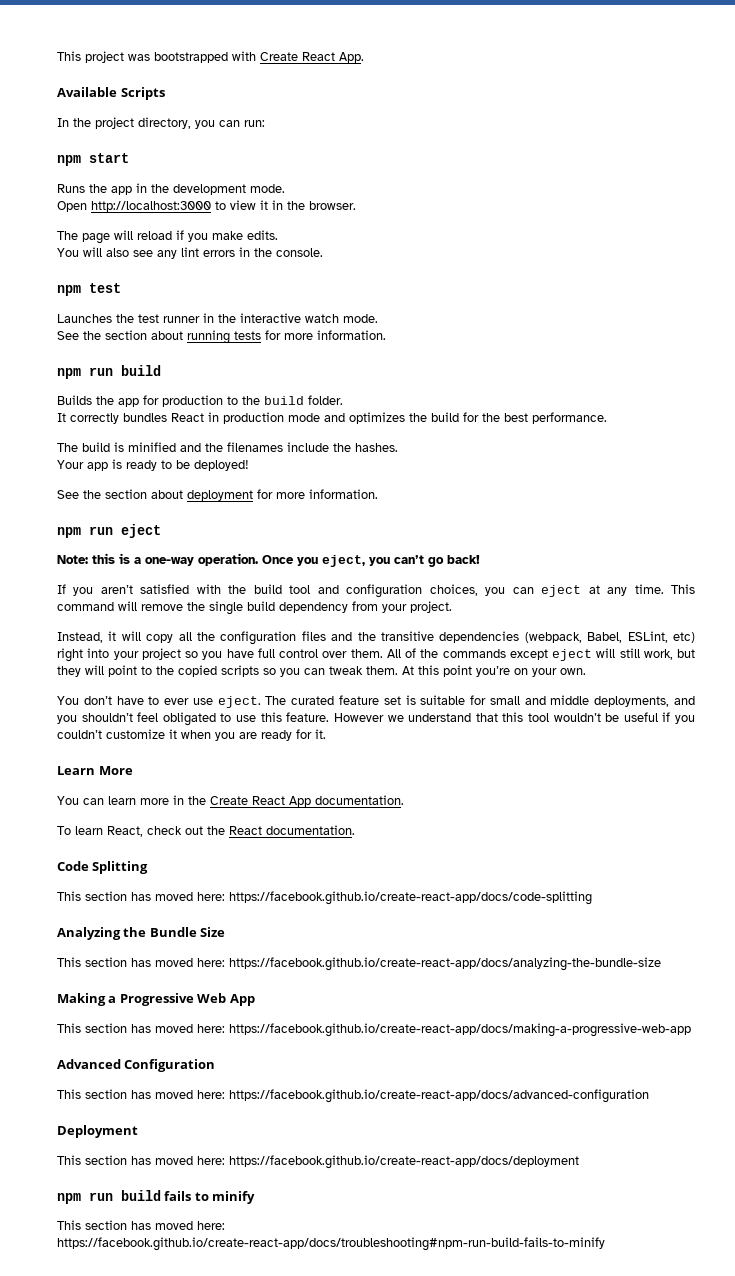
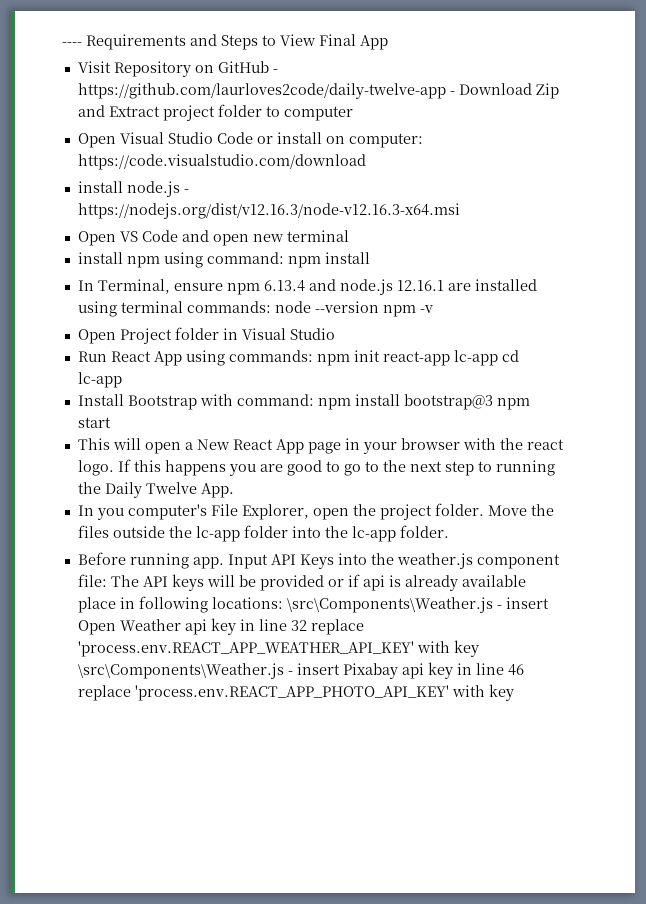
[57,51,364,63] [57,87,165,100] [57,117,265,129] [57,153,129,166] [57,183,285,195] [57,200,356,212] [57,230,278,244] [57,247,323,259] [57,283,121,296] [57,313,378,323] [57,330,386,344] [57,365,161,379] [57,395,343,407] [57,412,607,424] [57,442,398,452] [57,459,249,471] [57,489,378,501] [57,524,161,538] [57,553,480,567] [57,584,696,598] [57,601,452,615] [57,631,695,645] [57,648,695,662] [57,665,586,677] [57,695,695,708] [57,712,695,726] [57,729,326,741] [57,766,133,775] [57,795,404,807] [57,825,355,837] [57,861,149,874] [57,891,592,905] [57,927,226,940] [57,957,661,971] [57,993,255,1006] [57,1023,691,1037] [57,1059,216,1072] [57,1089,649,1103] [57,1125,138,1138] [57,1155,579,1169] [57,1190,256,1204] [57,1220,225,1230] [57,1237,605,1251] This project was bootstrapped with Create React App. // Available Scripts // In the project directory, you can run: // npm start // Runs the app in the development mode. // Open http://localhost:3000 to view it in the browser. // The page will reload if you make edits. // You will also see any lint errors in the console. // npm test // Launches the test runner in the interactive watch mode. // See the section about running tests for more information. // npm run build // Builds the app for production to the build folder. // It correctly bundles React in production mode and optimizes the build for the best performance. // The build is minified and the filenames include the hashes. // Your app is ready to be deployed! // See the section about deployment for more information. // npm run eject // Note: this is a one-way operation. Once you eject, you can’t go back! // If you aren’t satisfied with the build tool and configuration choices, you can eject at any time. This command will remove the single build dependency from your project. // Instead, it will copy all the configuration files and the transitive dependencies (webpack, Babel, ESLint, etc) right into your project so you have full control over them. All of the commands except eject will still work, but they will point to the copied scripts so you can tweak them. At this point you’re on your own. // You don’t have to ever use eject. The curated feature set is suitable for small and middle deployments, and you shouldn’t feel obligated to use this feature. However we understand that this tool wouldn’t be useful if you couldn’t customize it when you are ready for it. // Learn More // You can learn more in the Create React App documentation. // To learn React, check out the React documentation. // Code Splitting // This section has moved here: https://facebook.github.io/create-react-app/docs/code-splitting // Analyzing the Bundle Size // This section has moved here: https://facebook.github.io/create-react-app/docs/analyzing-the-bundle-size // Making a Progressive Web App // This section has moved here: https://facebook.github.io/create-react-app/docs/making-a-progressive-web-app // Advanced Configuration // This section has moved here: https://facebook.github.io/create-react-app/docs/advanced-configuration // Deployment // This section has moved here: https://facebook.github.io/create-react-app/docs/deployment // npm run build fails to minify // This section has moved here: https://facebook.github.io/create-react-app/docs/troubleshooting#npm-run-build-fails-to-minify -> [62,34,388,50] [77,61,278,77] [77,83,559,99] [77,104,353,121] [77,132,423,148] [77,154,366,170] [77,181,189,197] [77,203,460,219] [77,230,349,246] [77,252,370,268] [77,279,537,295] [77,301,433,317] [77,327,335,344] [77,350,519,366] [77,372,122,388] [77,394,530,410] [77,417,111,428] [77,438,564,454] [77,459,555,476] [77,482,234,498] [77,503,554,520] [77,525,449,542] [77,552,560,569] [77,574,526,591] [77,596,549,613] [77,618,364,635] [77,640,479,657] [77,662,524,679] [77,684,514,701] ---- Requirements and Steps to View Final App // Visit Repository on GitHub - https://github.com/laurloves2code/daily-twelve-app - Download Zip and Extract project folder to computer // Open Visual Studio Code or install on computer: https://code.visualstudio.com/download // install node.js - https://nodejs.org/dist/v12.16.3/node-v12.16.3-x64.msi // Open VS Code and open new terminal // install npm using command: npm install // In Terminal, ensure npm 6.13.4 and node.js 12.16.1 are installed using terminal commands: node --version npm -v // Open Project folder in Visual Studio // Run React App using commands: npm init react-app lc-app cd lc-app // Install Bootstrap with command: npm install bootstrap@3 npm start // This will open a New React App page in your browser with the react logo. If this happens you are good to go to the next step to running the Daily Twelve App. // In you computer's File Explorer, open the project folder. Move the files outside the lc-app folder into the lc-app folder. // Before running app. Input API Keys into the weather.js component file: The API keys will be provided or if api is already available place in following locations: \src\Components\Weather.js - insert Open Weather api key in line 32 replace 'process.env.REACT_APP_WEATHER_API_KEY' with key \src\Components\Weather.js - insert Pixabay api key in line 46 replace 'process.env.REACT_APP_PHOTO_API_KEY' with key

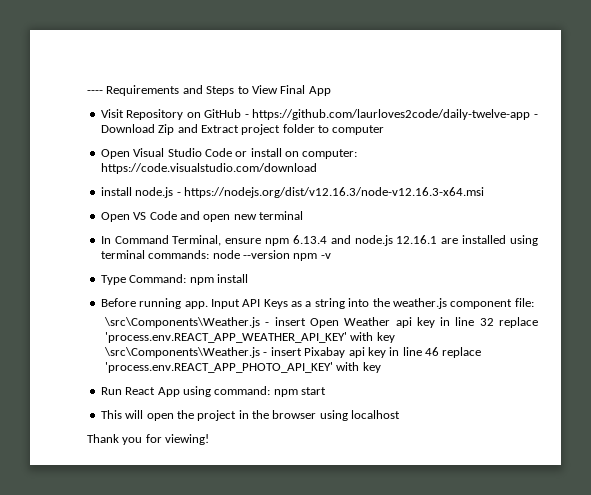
[77,252,370,268] [77,280,94,291] // install npm using command: npm install // In -> [100,235,169,244] // In Command
[77,327,335,344] [77,350,519,366] [77,372,122,388] [77,394,530,410] [77,417,111,428] [77,438,564,454] [77,459,555,476] [77,482,234,498] [77,503,554,520] [77,525,449,542] Open Project folder in Visual Studio // Run React App using commands: npm init react-app lc-app cd lc-app // Install Bootstrap with command: npm install bootstrap@3 npm start // This will open a New React App page in your browser with the react logo. If this happens you are good to go to the next step to running the Daily Twelve App. // In you computer's File Explorer, open the project folder. Move the files outside the lc-app folder into the lc-app folder. -> [100,274,248,285] Type Command: npm install
(334, 561) none -> [291,298,345,309] as a string
[110,574,526,591] [77,596,283,613] The API keys will be provided or if api is already available place in following locations: -> (534, 302) //
(514, 692) none -> [100,386,326,397] [100,410,401,421] [87,434,210,445] // Run React App using command: npm start // This will open the project in the browser using localhost // Thank you for viewing!

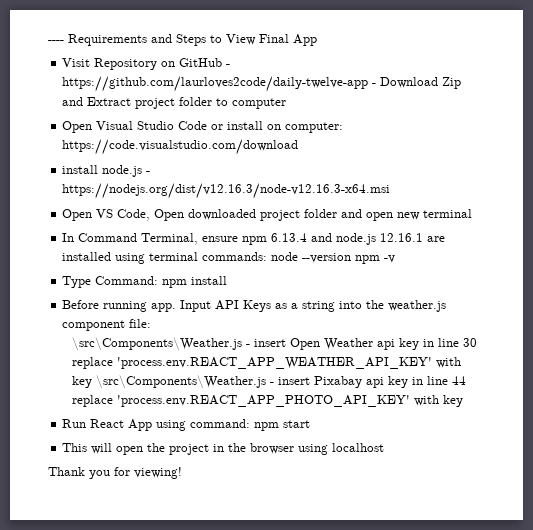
[149,211,177,220] Code -> [117,209,338,221] Code, Open downloaded project folder
[479,318,494,326] 32 -> [463,338,478,347] 30
[425,347,440,356] 46 -> [452,376,467,385] 44

